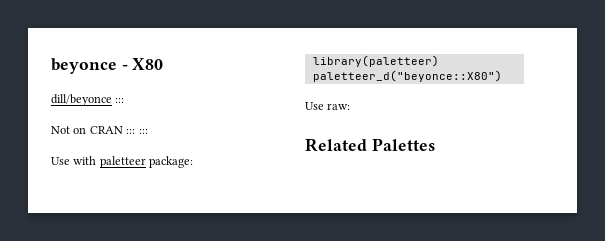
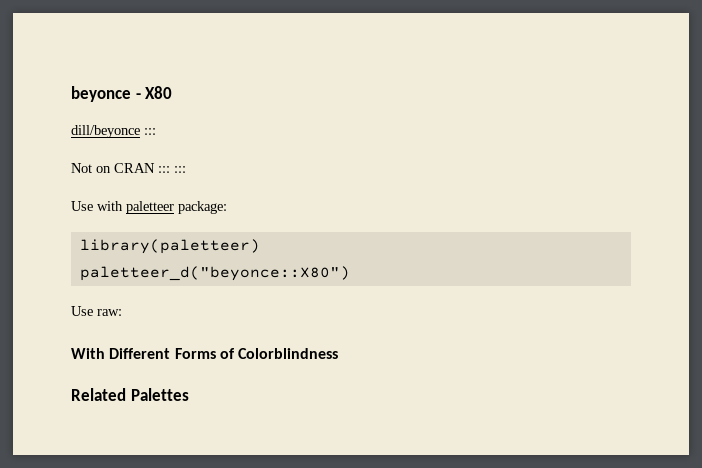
(351, 106) none -> [71,348,339,359] // With Different Forms of Colorblindness

